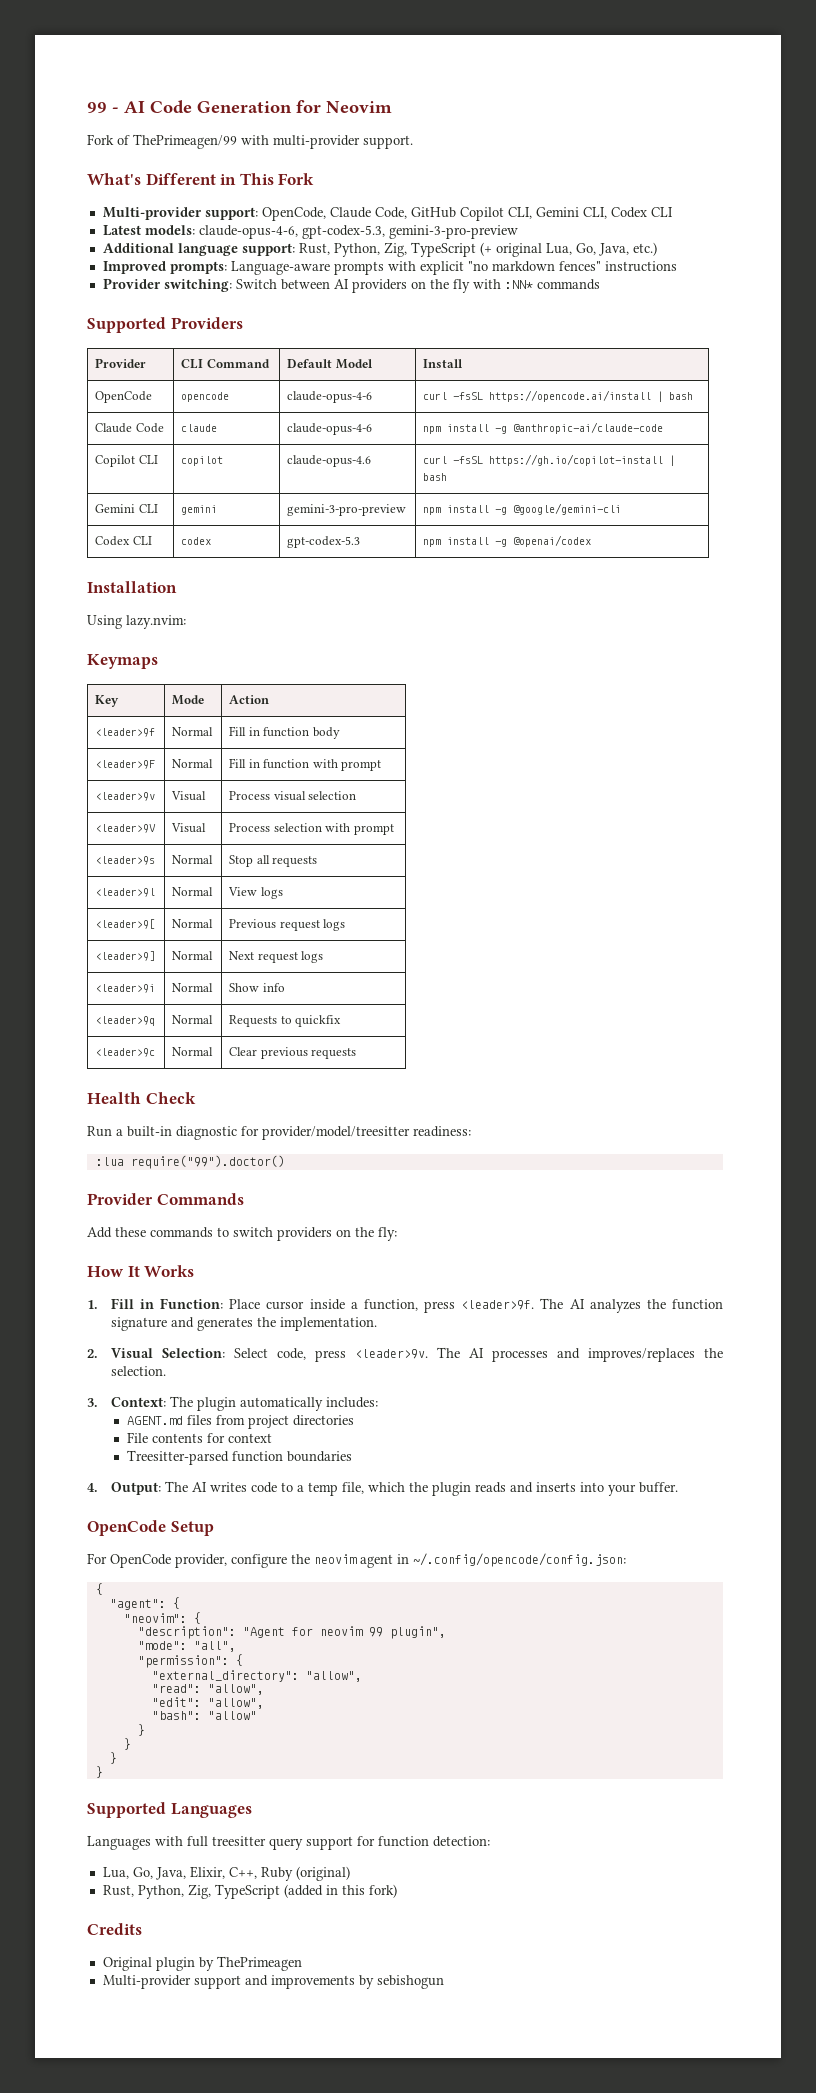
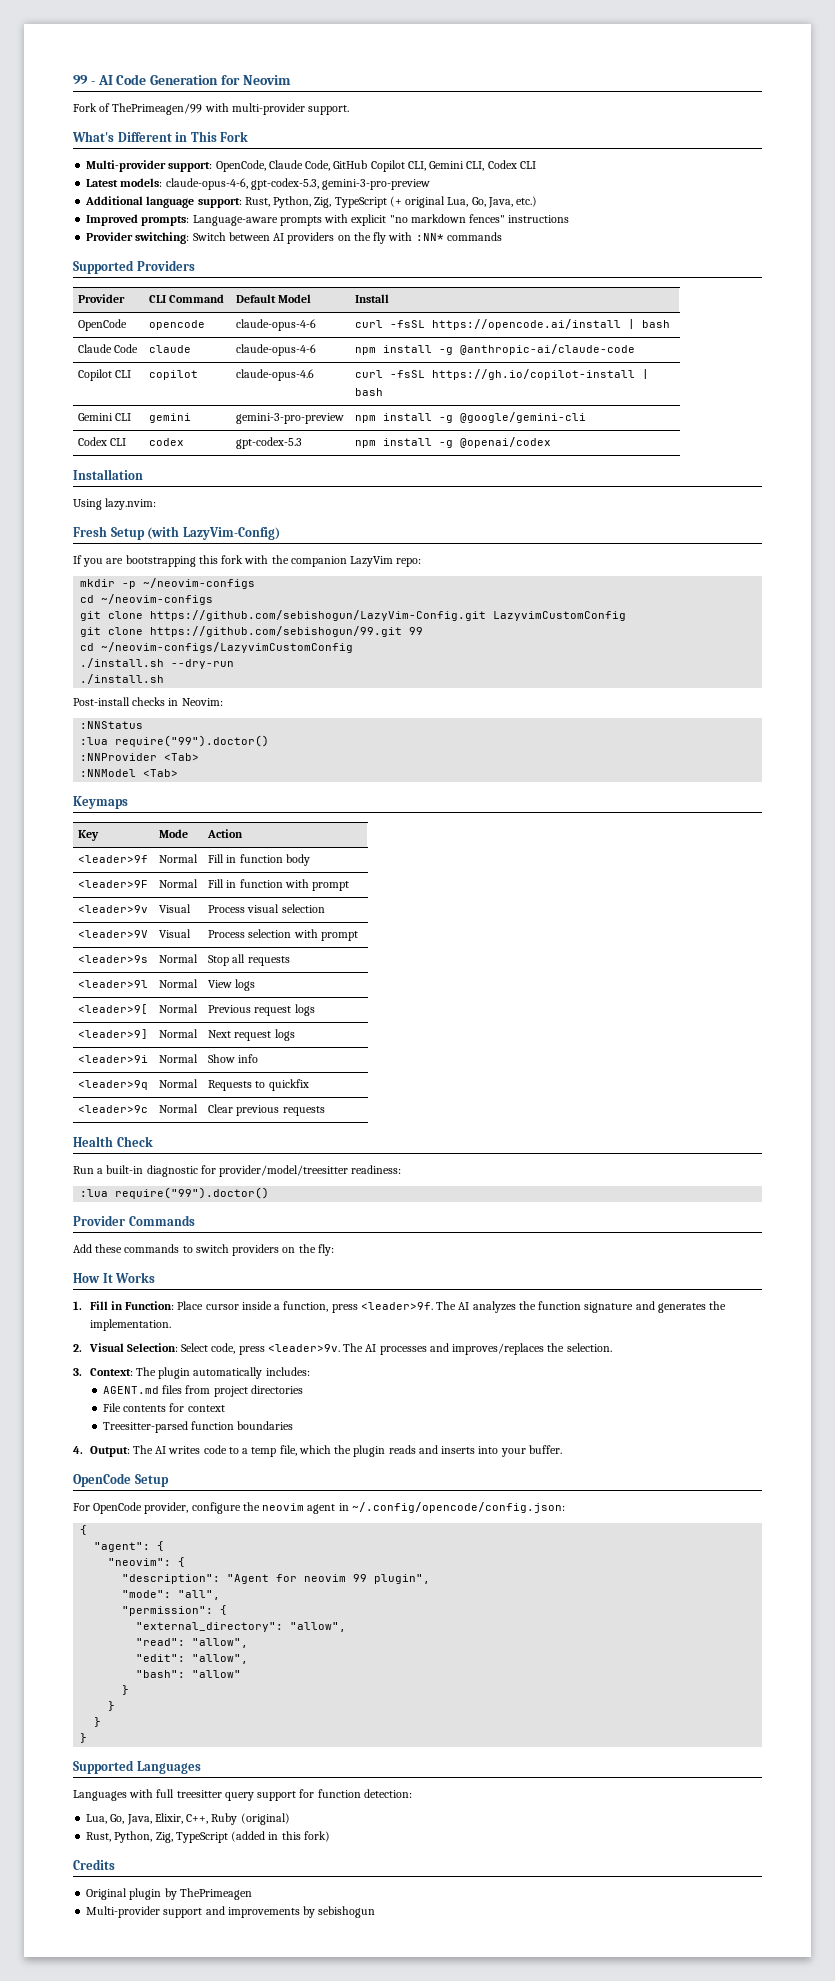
(186, 622) none -> [73,526,280,540] [73,555,422,567] [80,578,256,589] [80,594,214,605] [80,610,627,621] [80,626,424,637] [80,642,354,653] [80,658,235,669] [80,674,165,684] [73,697,223,706] [80,721,144,729] [80,735,270,747] [80,753,200,761] [80,769,179,777] // Fresh Setup (with LazyVim-Config) // If you are bootstrapping this fork with the companion LazyVim repo: // mkdir -p ~/neovim-configs // cd ~/neovim-configs // git clone https://github.com/sebishogun/LazyVim-Config.git LazyvimCustomConfig // git clone https://github.com/sebishogun/99.git 99 // cd ~/neovim-configs/LazyvimCustomConfig // ./install.sh --dry-run // ./install.sh // Post-install checks in Neovim: // :NNStatus // :lua require("99").doctor() // :NNProvider <Tab> // :NNModel <Tab>

